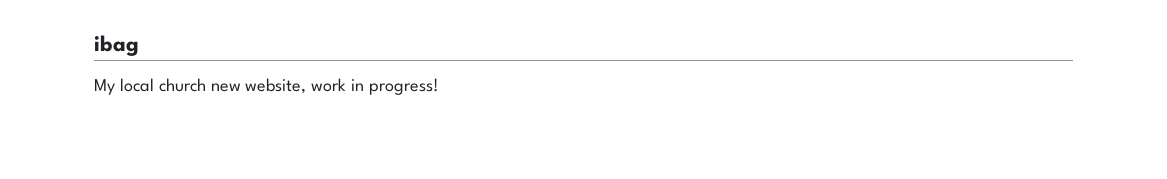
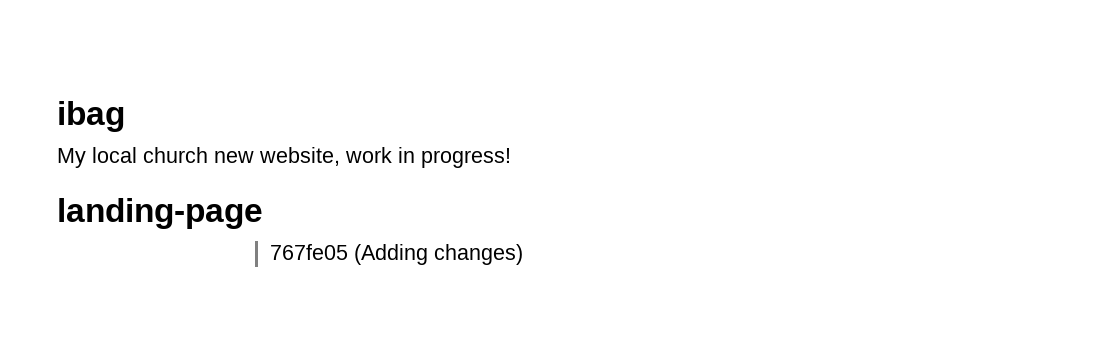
(440, 86) none -> [57,198,263,229] [269,244,523,265] // landing-page // 767fe05 (Adding changes)

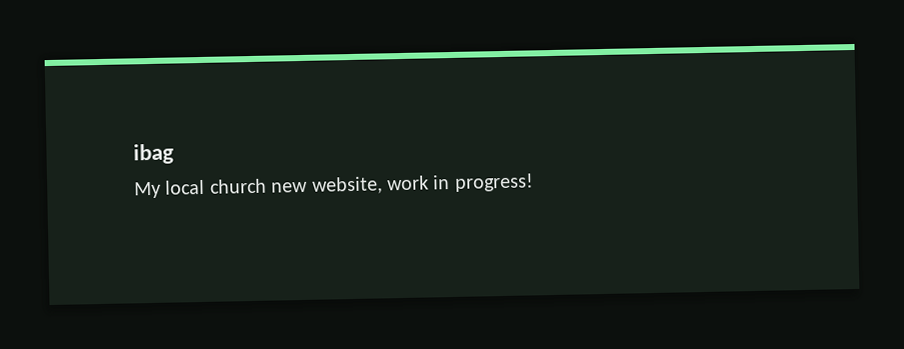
[57,198,263,229] [269,244,523,265] // landing-page // 767fe05 (Adding changes) -> (534, 182) none

